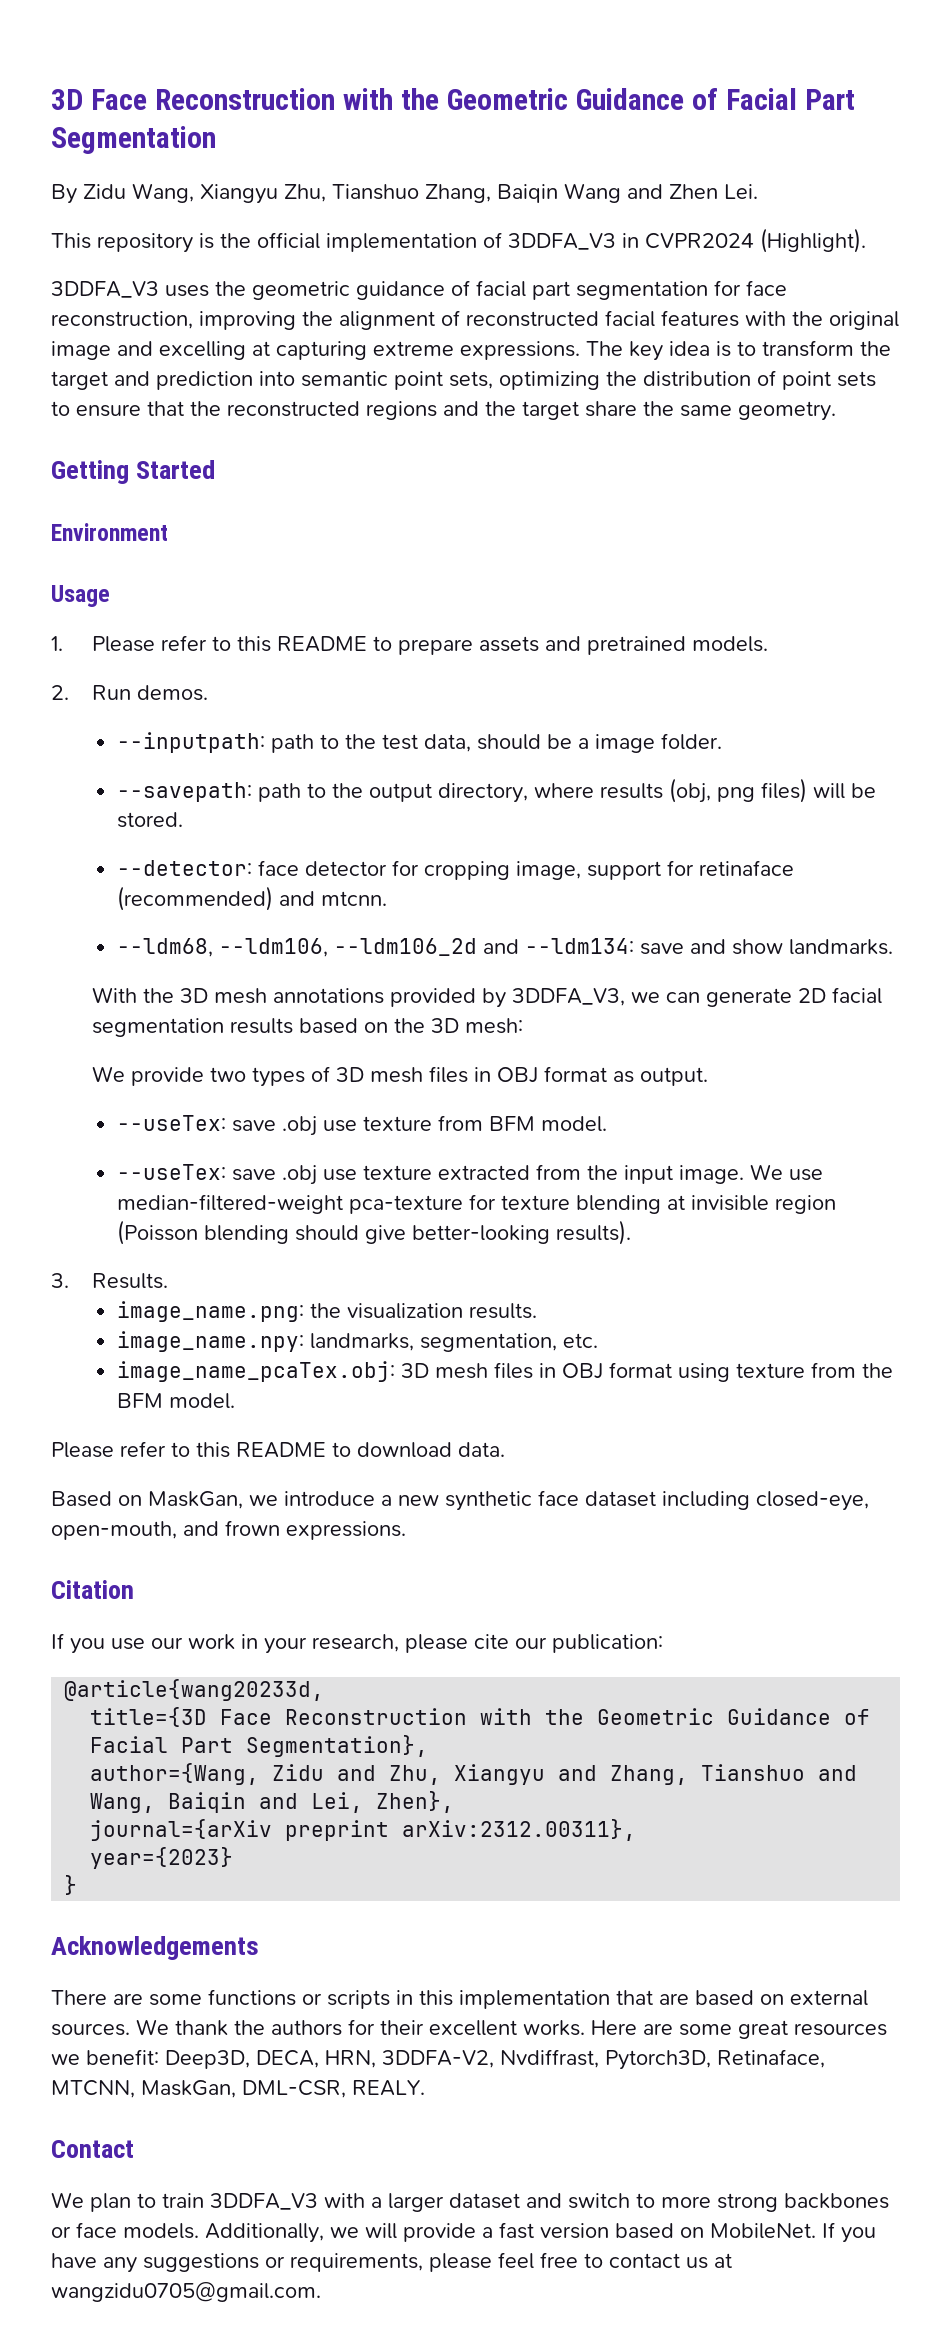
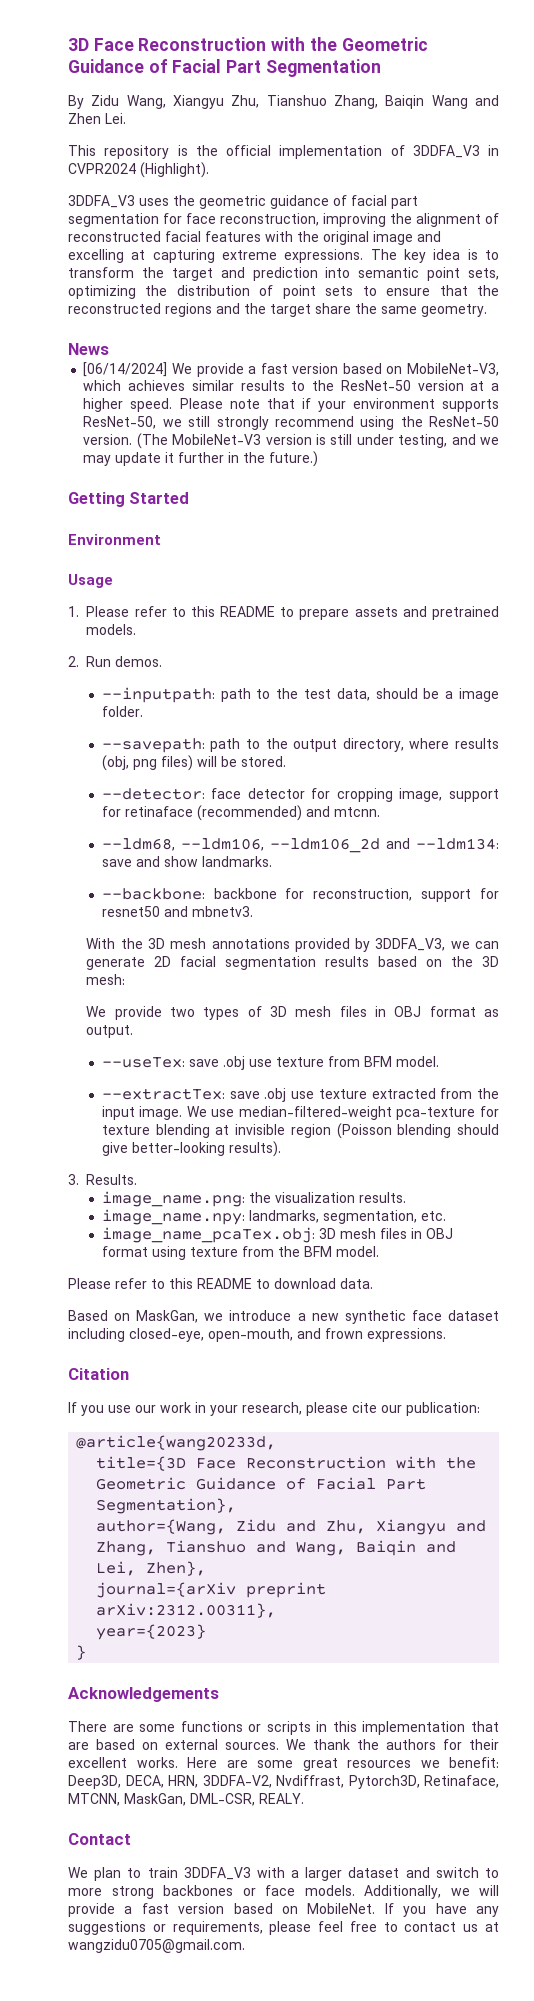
(836, 411) none -> [68,343,109,355] [83,362,499,377] [83,380,500,391] [83,398,499,412] [83,416,499,430] [83,433,499,449] [83,451,319,467] // News // [06/14/2024] We provide a fast version based on MobileNet-V3, which achieves similar results to the ResNet-50 version at a higher speed. Please note that if your environment supports ResNet-50, we still strongly recommend using the ResNet-50 version. (The MobileNet-V3 version is still under testing, and we may update it further in the future.)
(893, 947) none -> [101,888,499,902] [101,906,253,917] // --backbone: backbone for reconstruction, support for resnet50 and mbnetv3.
[116,1164,226,1180] --useTex: -> [101,1088,225,1100] --extractTex:

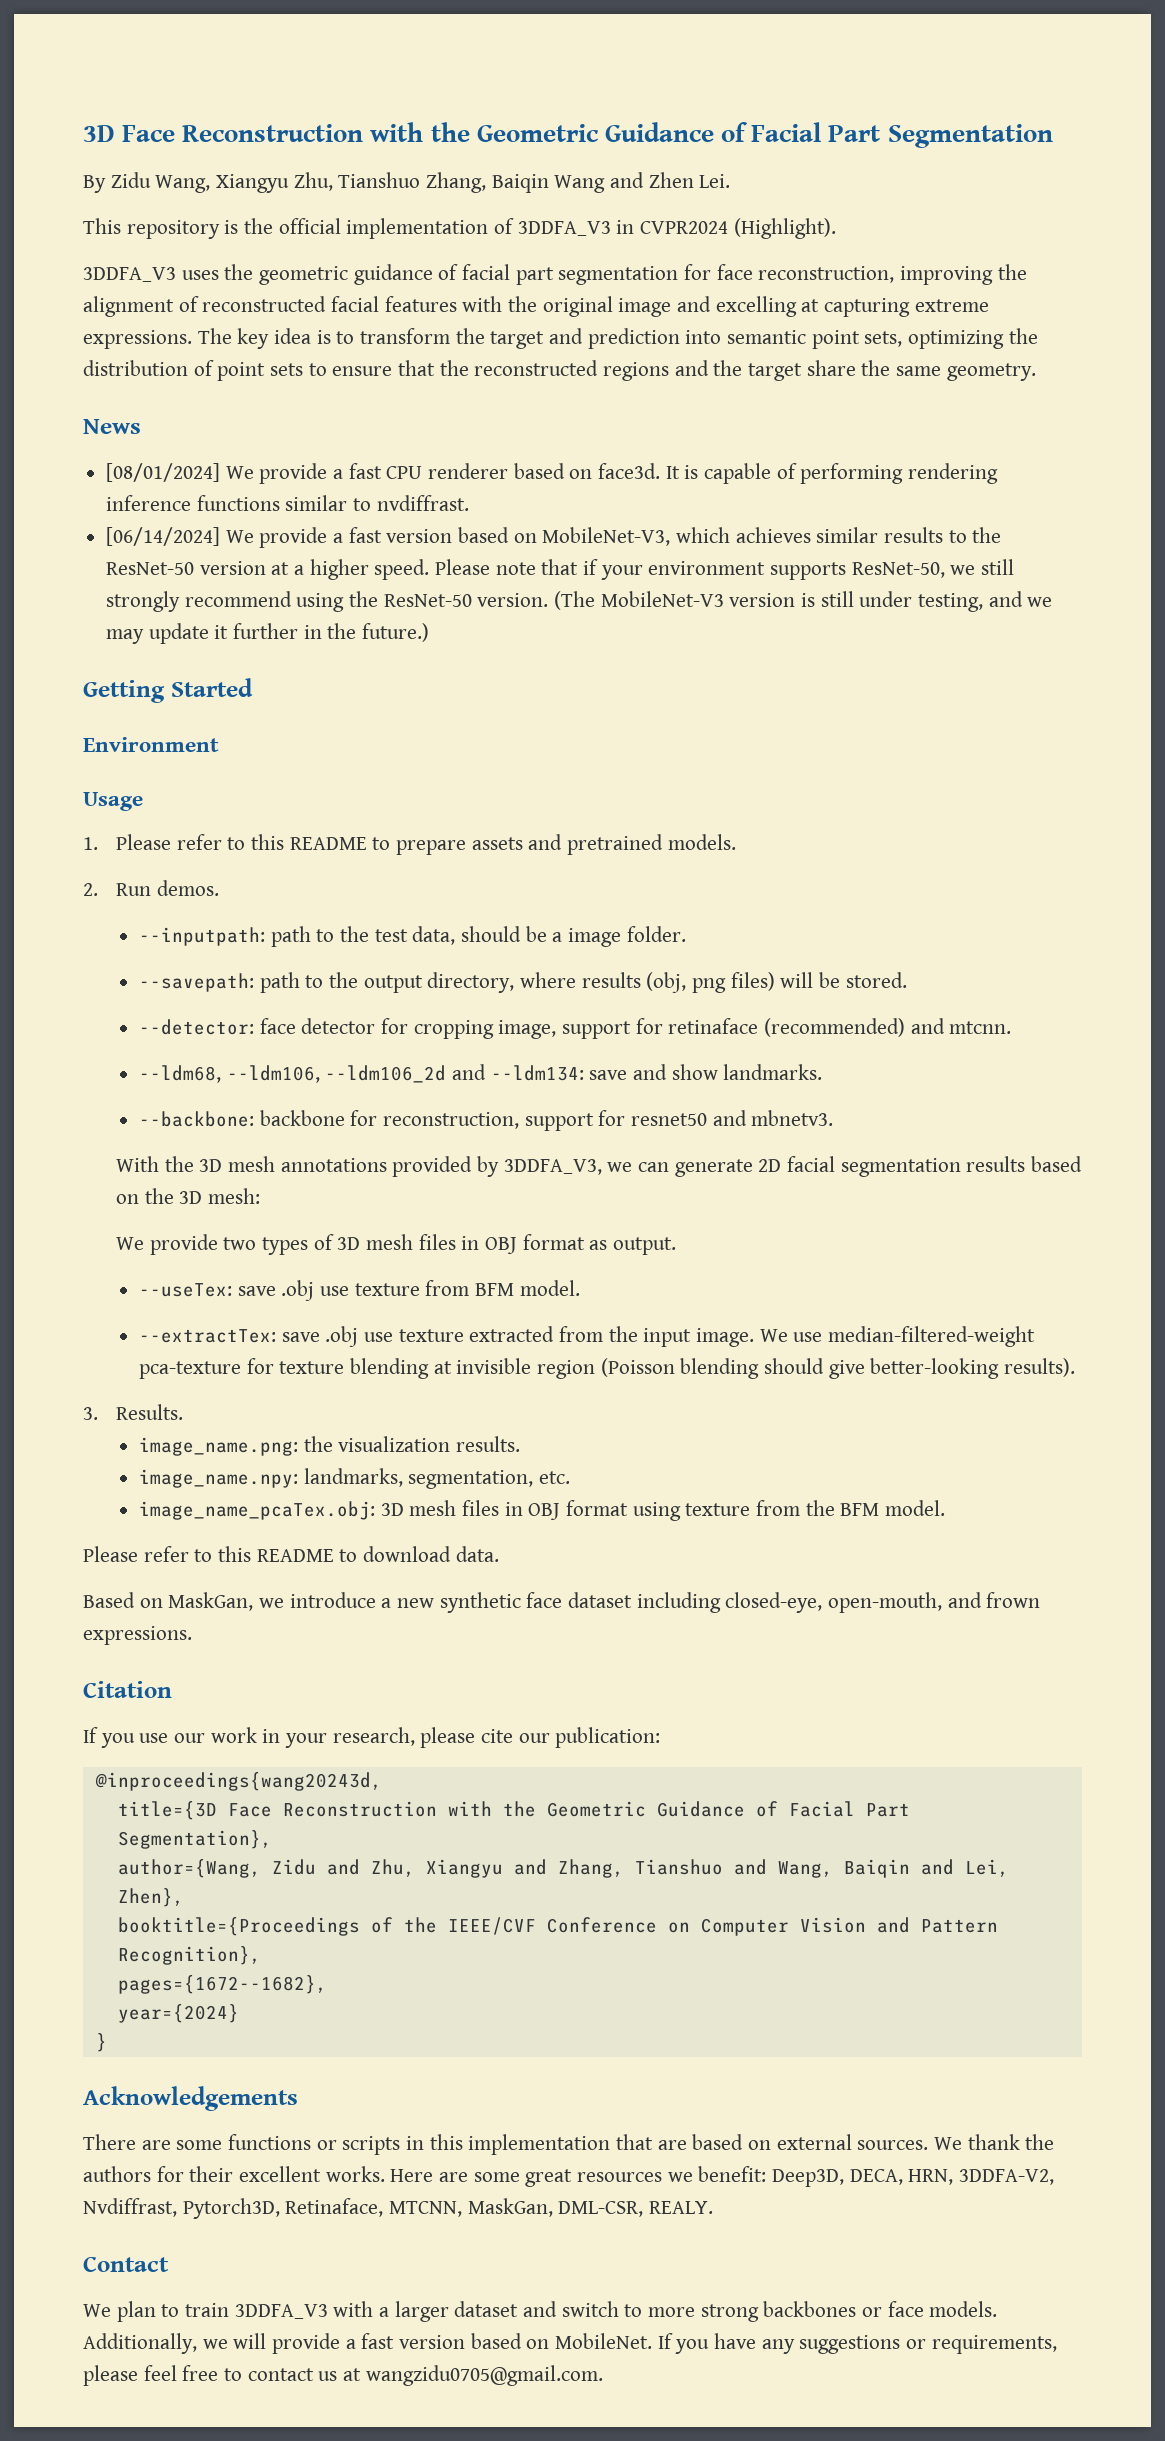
(109, 349) none -> [106,463,999,484] [106,495,469,511] // [08/01/2024] We provide a fast CPU renderer based on face3d. It is capable of performing rendering inference functions similar to nvdiffrast.
[76,1435,277,1451] @article{wang20233d, -> [94,1772,382,1791] @inproceedings{wang20243d,
[96,1582,327,1598] [96,1603,277,1618] [96,1624,207,1640] journal={arXiv preprint arXiv:2312.00311}, // year={2023} -> [117,1917,998,1936] [117,1946,261,1965] [117,1975,327,1994] [117,2004,239,2023] booktitle={Proceedings of the IEEE/CVF Conference on Computer Vision and Pattern Recognition}, // pages={1672--1682}, // year={2024}

